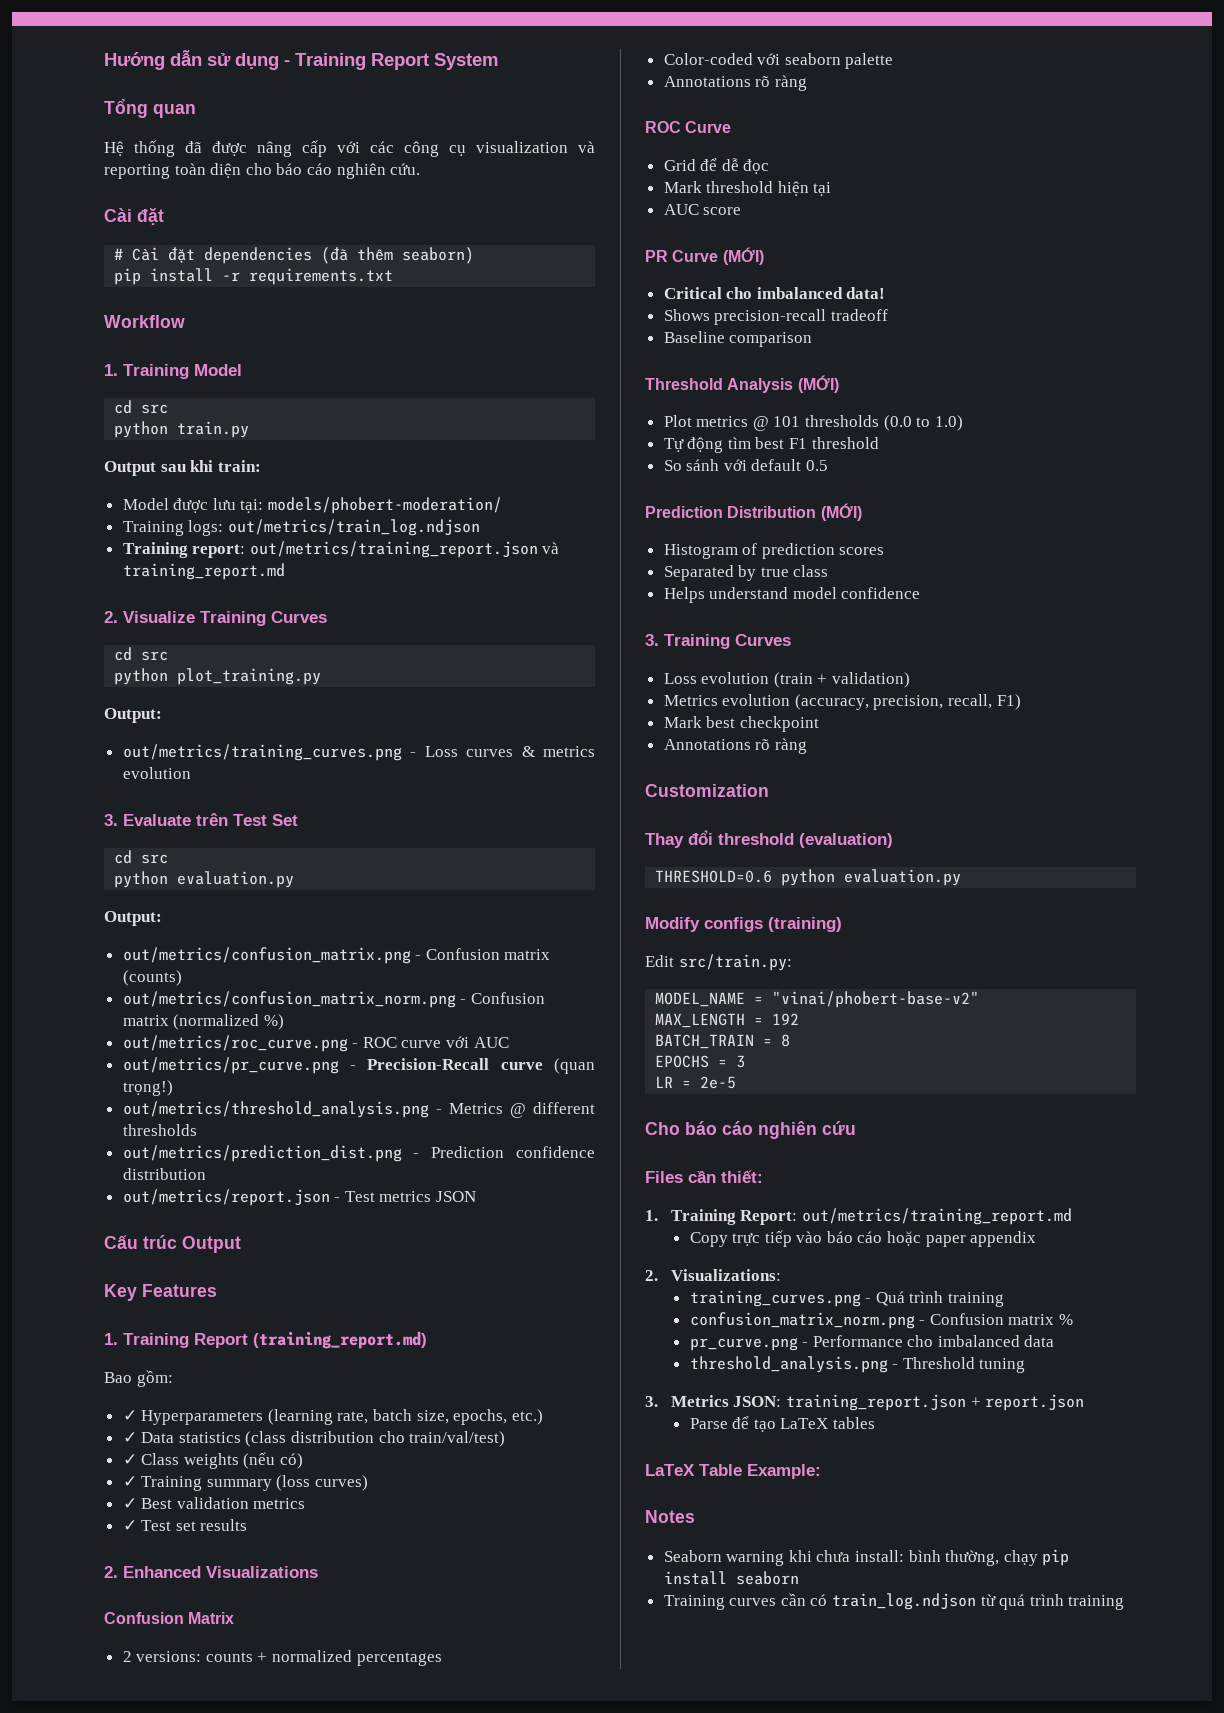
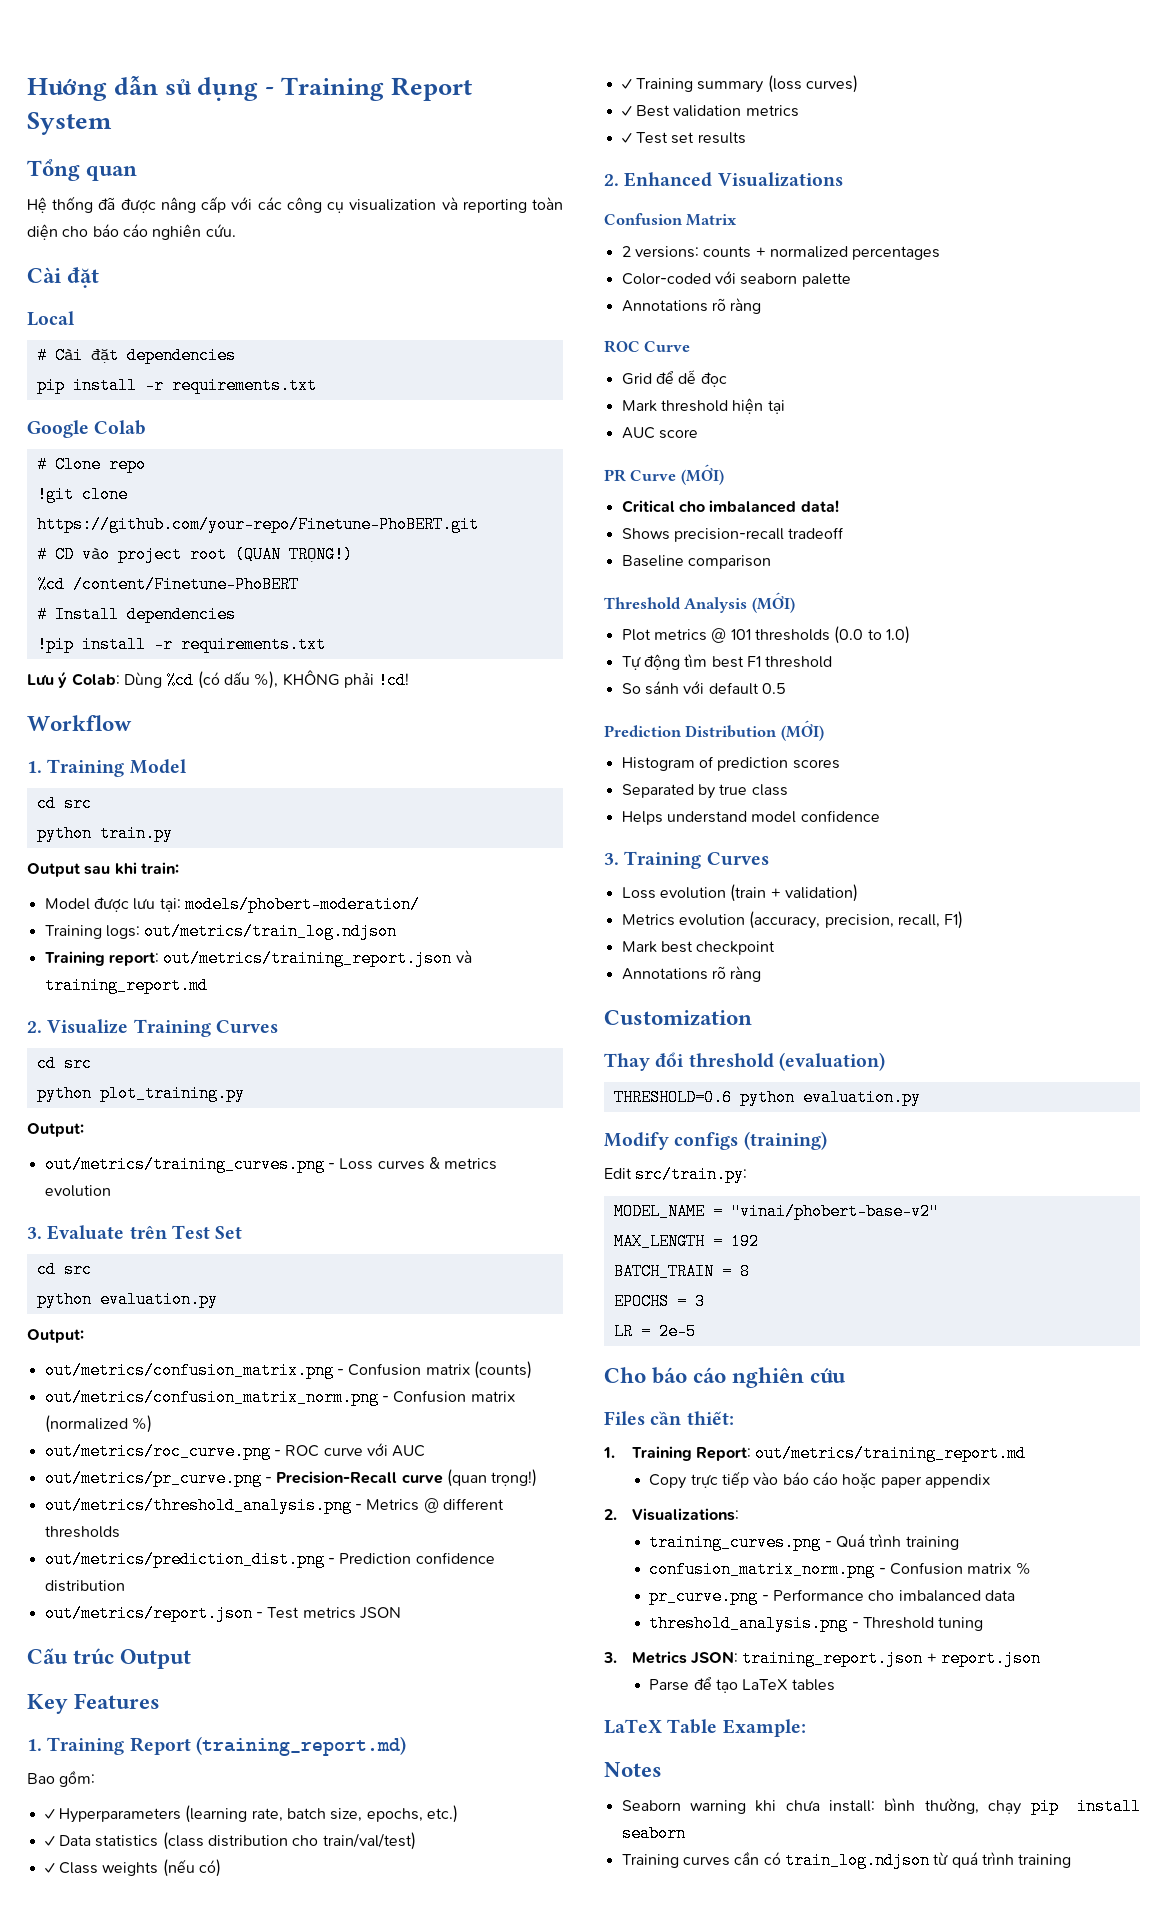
(164, 216) none -> [27,311,75,326] // Local
[321,247,475,264] (đã thêm seaborn) -> (236, 355) none
(394, 276) none -> [27,420,147,438] [36,456,146,473] [36,486,128,503] [36,516,479,533] [36,546,353,563] [36,576,299,593] [36,606,236,623] [36,636,326,653] [27,670,410,689] // Google Colab // # Clone repo // !git clone https://github.com/your-repo/Finetune-PhoBERT.git // # CD vào project root (QUAN TRỌNG!) // %cd /content/Finetune-PhoBERT // # Install dependencies // !pip install -r requirements.txt // Lưu ý Colab: Dùng %cd (có dấu %), KHÔNG phải !cd!

